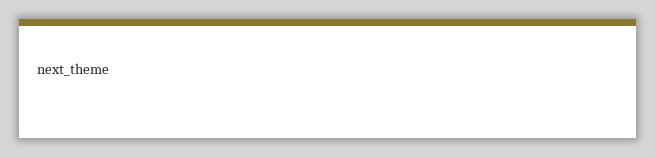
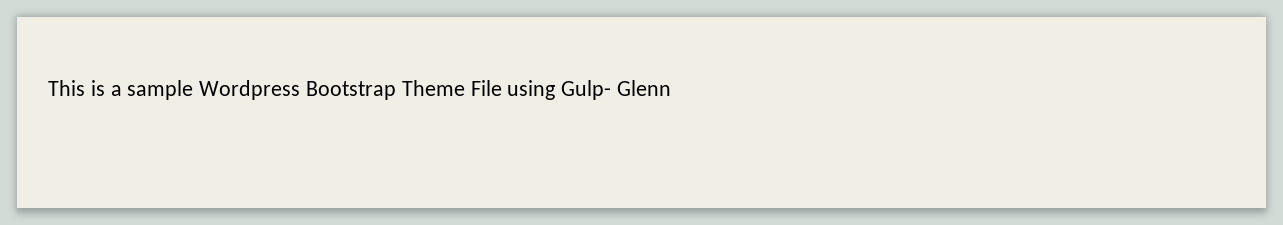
[37,63,109,76] next_theme -> [48,80,672,100] This is a sample Wordpress Bootstrap Theme File using Gulp- Glenn

